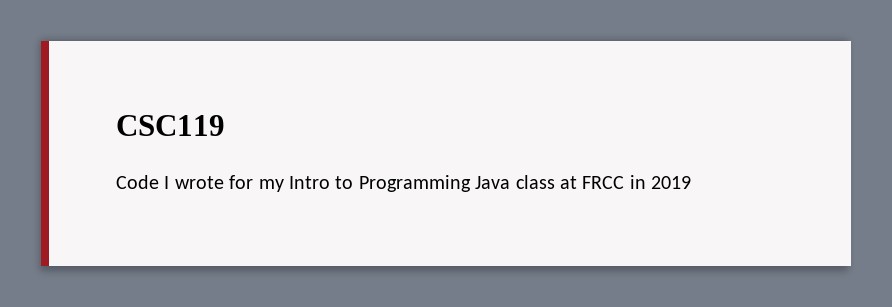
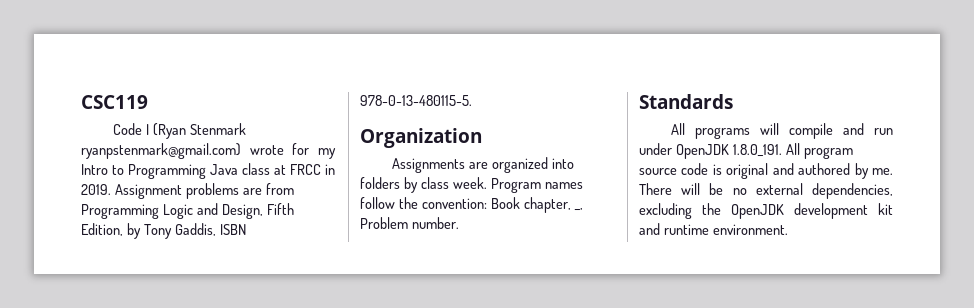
(170, 182) none -> [152,123,246,139] [81,143,241,159] (Ryan Stenmark ryanpstenmark@gmail.com)
[651,176,692,189] 2019 -> [81,183,294,199] [81,203,294,219] [81,223,246,239] [360,95,472,106] [360,128,482,148] [392,157,574,173] [360,177,583,193] [360,197,583,213] [360,217,459,229] [639,94,733,109] [671,123,893,139] [639,143,853,159] [639,163,893,179] [639,183,893,199] [639,203,893,219] [639,223,788,235] 2019. Assignment problems are from Programming Logic and Design, Fifth Edition, by Tony Gaddis, ISBN 978-0-13-480115-5. // Organization // Assignments are organized into folders by class week. Program names follow the convention: Book chapter, _, Problem number. // Standards // All programs will compile and run under OpenJDK 1.8.0_191. All program source code is original and authored by me. There will be no external dependencies, excluding the OpenJDK development kit and runtime environment.

